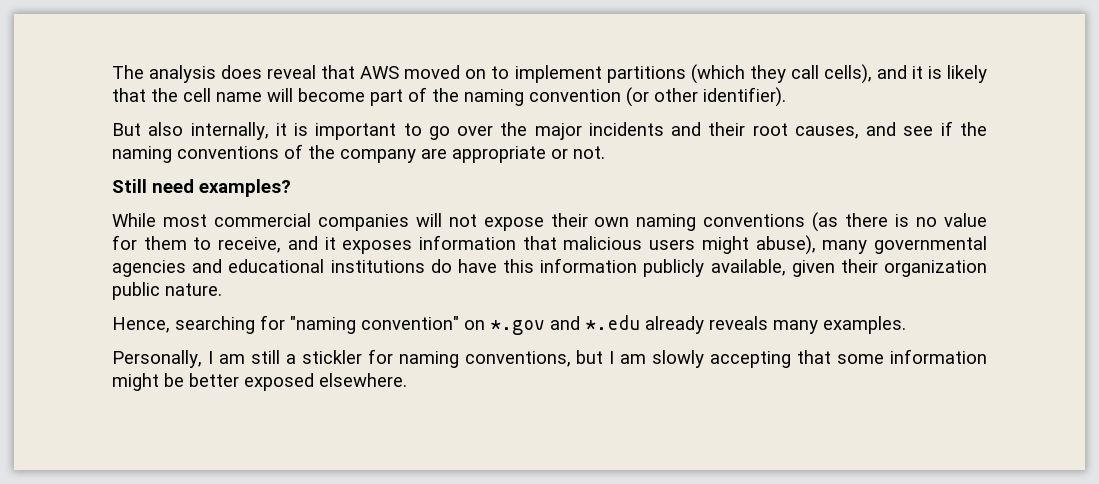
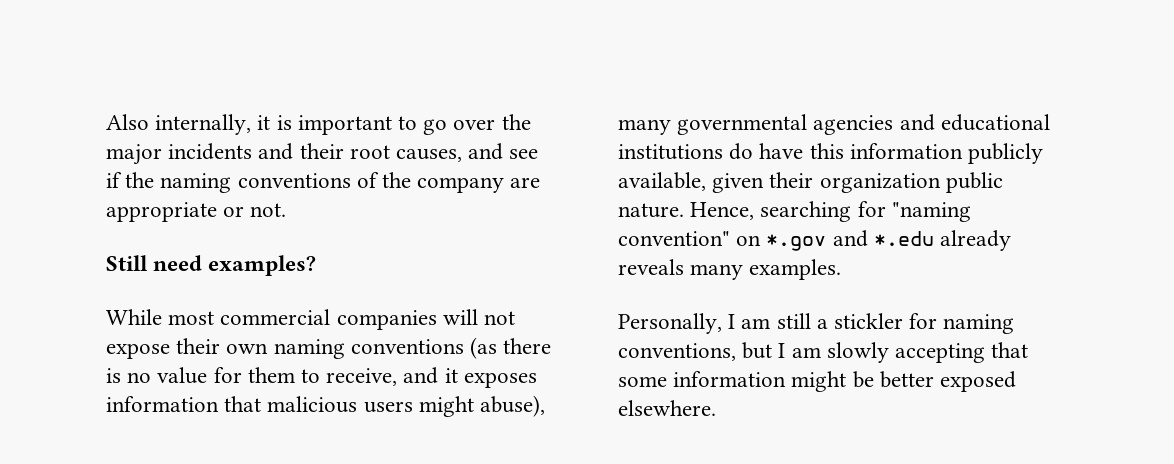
[112,64,987,84] [112,87,786,107] [112,122,184,136] The analysis does reveal that AWS moved on to implement partitions (which they call cells), and it is likely that the cell name will become part of the naming convention (or other identifier). // But also -> [106,114,149,130] Also
(222, 289) // -> (684, 210) none

